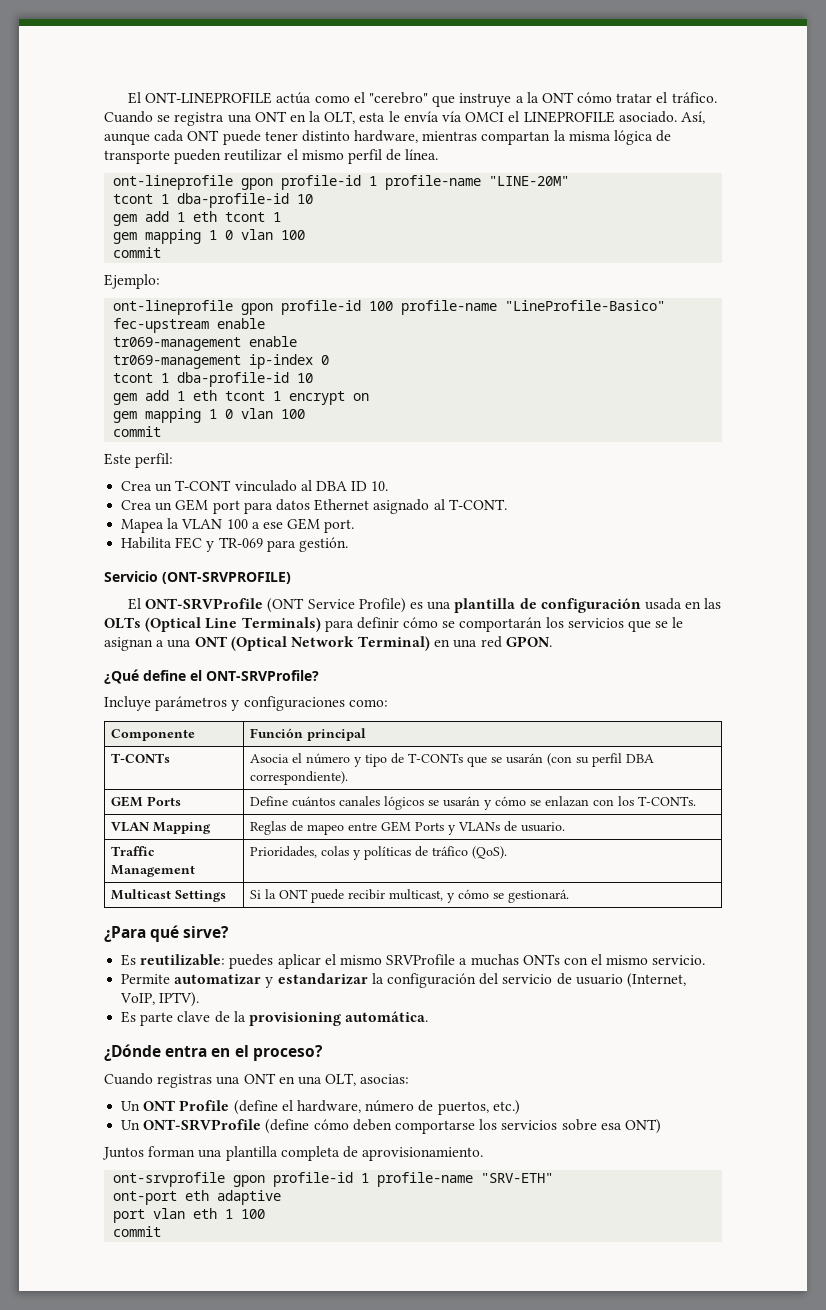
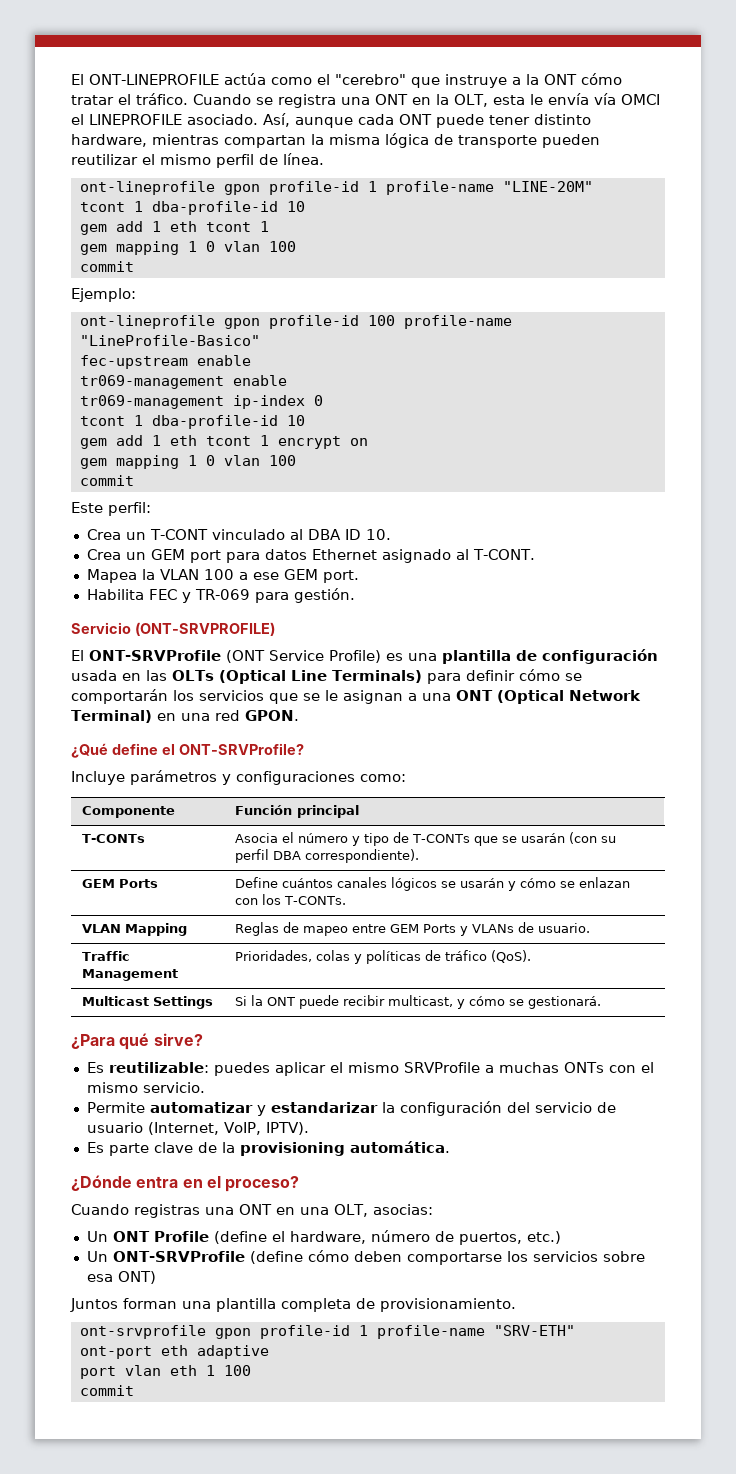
[362,1147,484,1161] aprovisionamiento. -> [380,1298,516,1312] provisionamiento.

